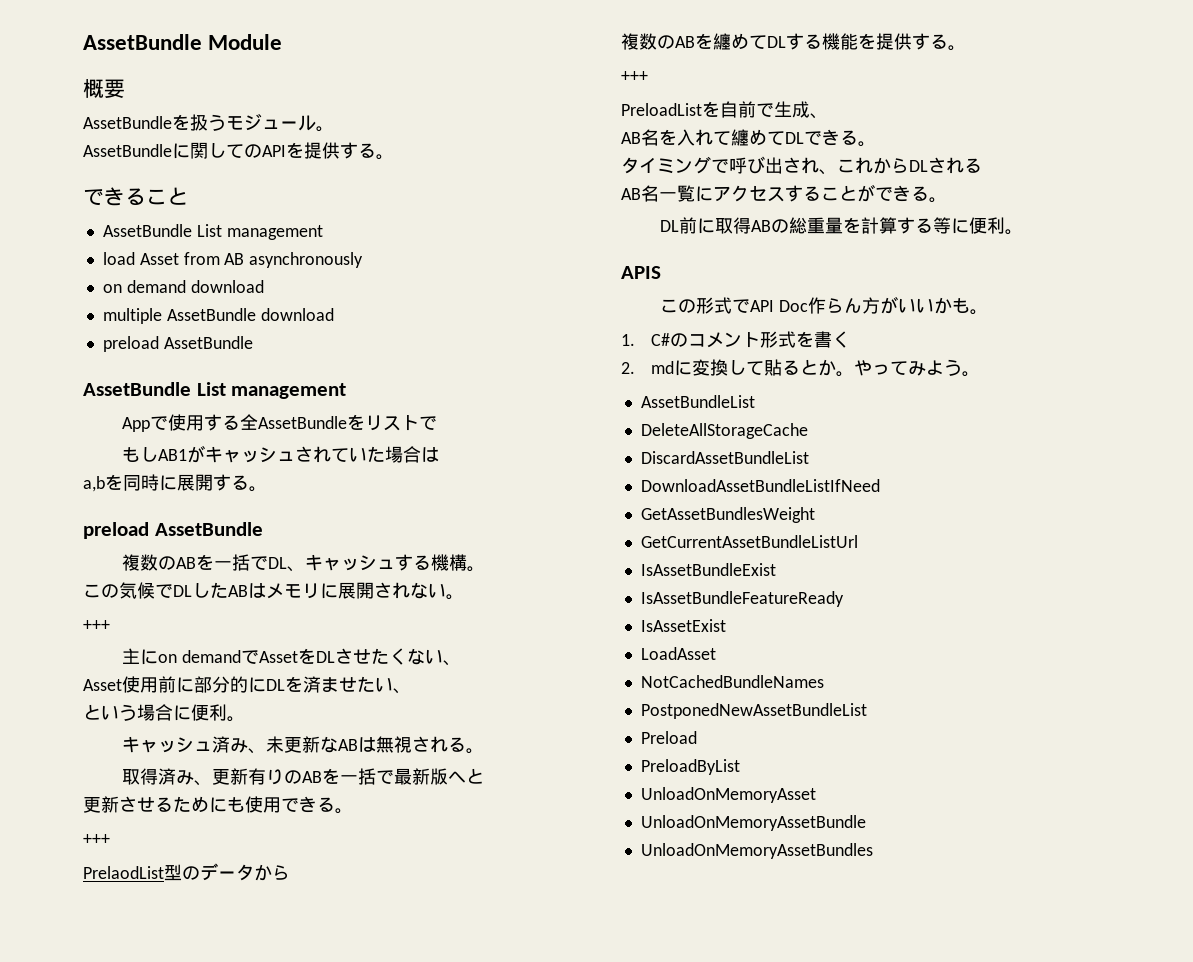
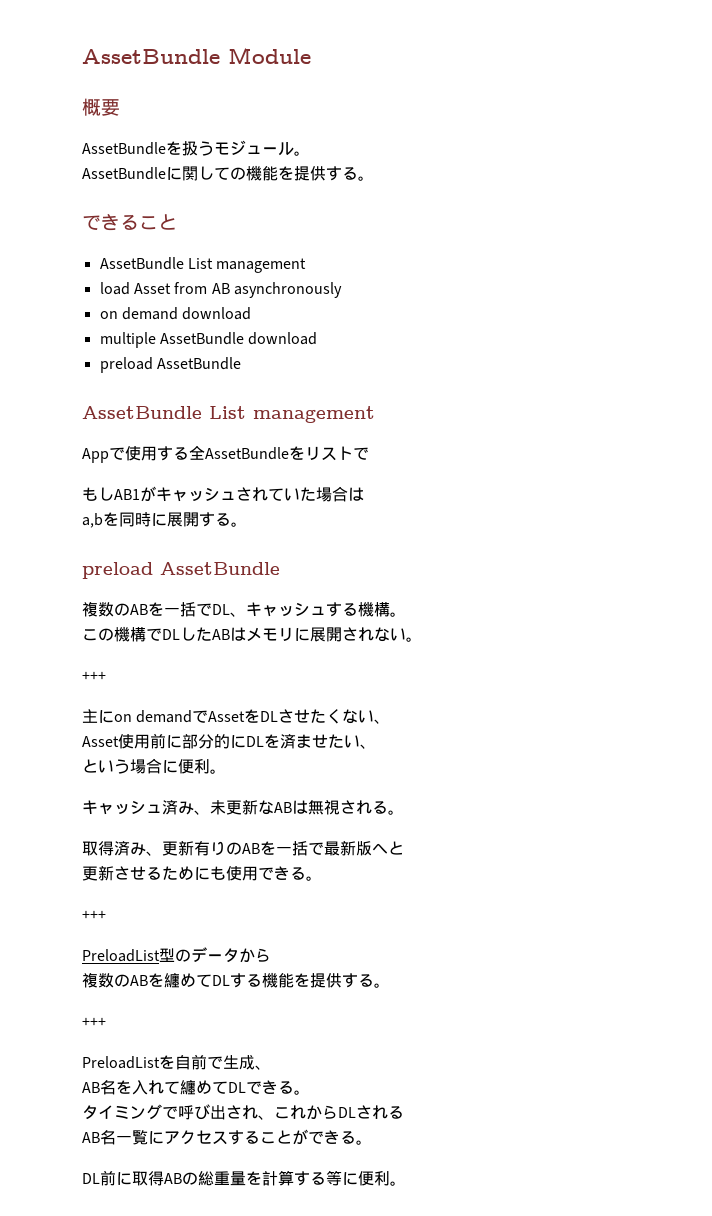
[262,145,286,157] API -> [246,165,278,181] 機能
[119,582,155,599] 気候 -> [114,626,146,642] 機構
[83,866,164,879] PrelaodList -> [82,949,160,962] PreloadList
[621,266,661,279] [659,296,988,315] [621,331,850,348] [621,359,980,377] [640,395,755,408] [640,423,808,439] [640,451,809,464] [640,479,880,492] [640,507,815,523] [640,535,858,548] [640,563,776,576] [640,591,844,607] [640,619,726,632] [640,647,716,660] [640,675,824,688] [640,703,867,719] [640,731,697,744] [640,759,740,775] [640,787,816,803] [640,815,866,831] [640,843,873,859] // APIS // この形式でAPI Doc作らん方がいいかも。 // 1. C#のコメント形式を書く // 2. mdに変換して貼るとか。やってみよう。 // AssetBundleList // DeleteAllStorageCache // DiscardAssetBundleList // DownloadAssetBundleListIfNeed // GetAssetBundlesWeight // GetCurrentAssetBundleListUrl // IsAssetBundleExist // IsAssetBundleFeatureReady // IsAssetExist // LoadAsset // NotCachedBundleNames // PostponedNewAssetBundleList // Preload // PreloadByList // UnloadOnMemoryAsset // UnloadOnMemoryAssetBundle // UnloadOnMemoryAssetBundles -> (406, 1183) none

